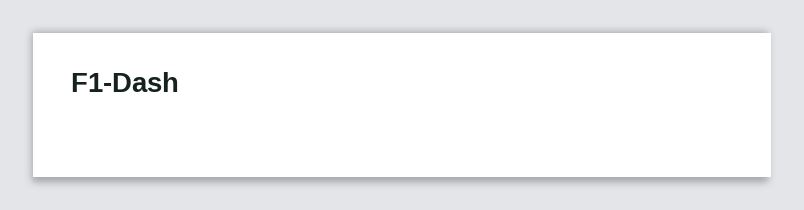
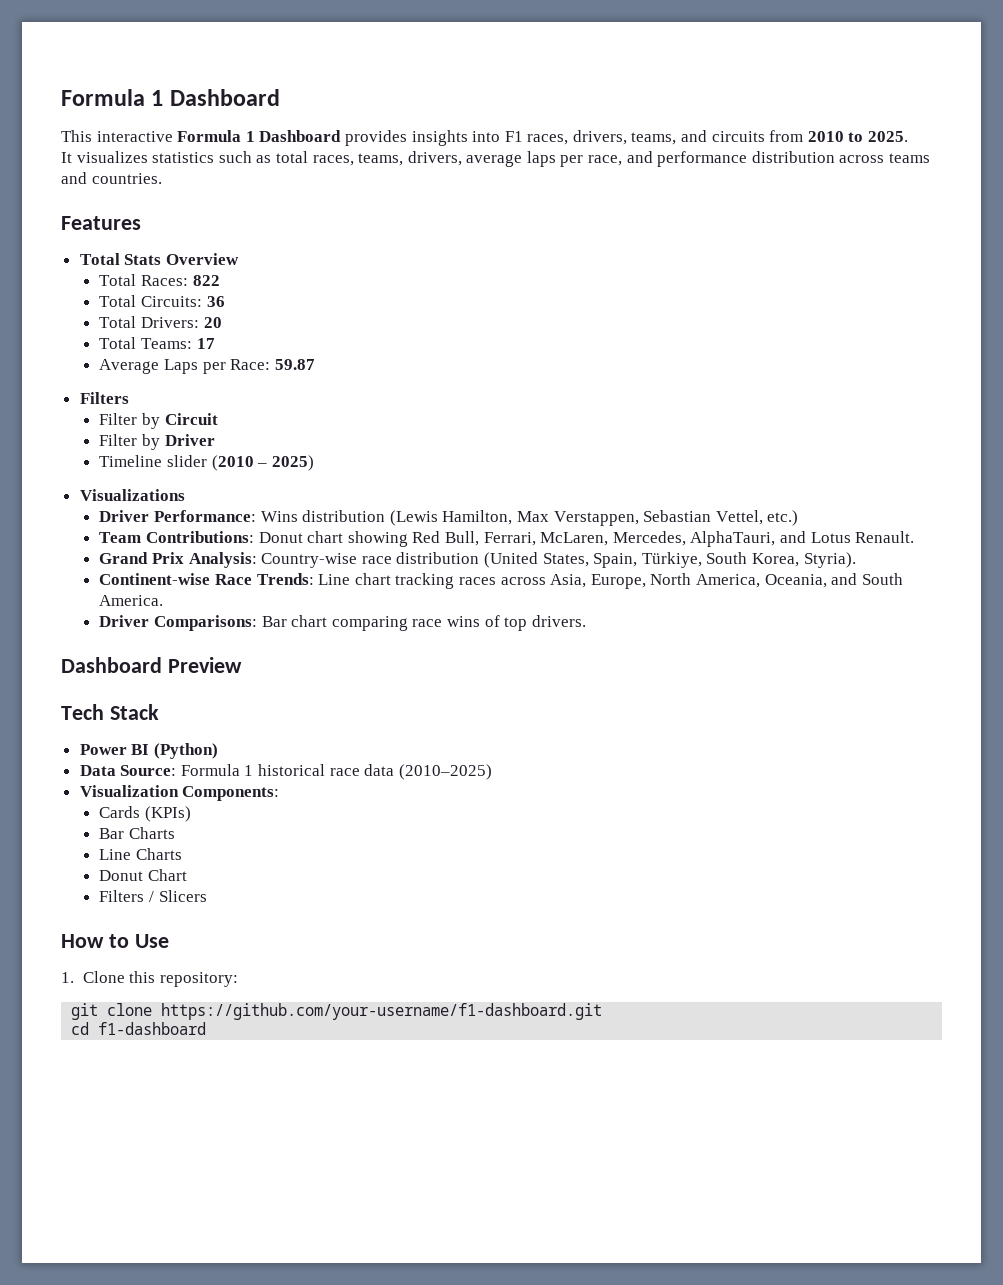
[71,72,179,92] F1-Dash -> [61,89,280,106] [61,130,909,146] [61,151,931,167] [61,172,162,184] [61,216,141,230] [79,253,239,265] [99,274,220,286] [99,295,225,307] [99,316,222,328] [99,337,215,349] [99,359,315,374] [79,392,129,404] [99,413,218,429] [99,434,215,450] [99,455,314,471] [79,489,185,501] [99,510,799,526] [99,531,915,547] [99,552,856,568] [99,573,903,589] [99,595,164,606] [99,615,586,631] [61,657,242,673] [61,704,159,720] [79,743,218,759] [79,764,492,780] [79,785,280,801] [99,806,192,822] [99,827,176,839] [99,848,183,860] [99,869,188,881] [99,890,207,902] [61,934,169,948] [61,971,238,987] [71,1003,603,1020] [71,1022,207,1035] Formula 1 Dashboard // This interactive Formula 1 Dashboard provides insights into F1 races, drivers, teams, and circuits from 2010 to 2025. // It visualizes statistics such as total races, teams, drivers, average laps per race, and performance distribution across teams and countries. // Features // Total Stats Overview // Total Races: 822 // Total Circuits: 36 // Total Drivers: 20 // Total Teams: 17 // Average Laps per Race: 59.87 // Filters // Filter by Circuit // Filter by Driver // Timeline slider (2010 – 2025) // Visualizations // Driver Performance: Wins distribution (Lewis Hamilton, Max Verstappen, Sebastian Vettel, etc.) // Team Contributions: Donut chart showing Red Bull, Ferrari, McLaren, Mercedes, AlphaTauri, and Lotus Renault. // Grand Prix Analysis: Country-wise race distribution (United States, Spain, Türkiye, South Korea, Styria). // Continent-wise Race Trends: Line chart tracking races across Asia, Europe, North America, Oceania, and South America. // Driver Comparisons: Bar chart comparing race wins of top drivers. // Dashboard Preview // Tech Stack // Power BI (Python) // Data Source: Formula 1 historical race data (2010–2025) // Visualization Components: // Cards (KPIs) // Bar Charts // Line Charts // Donut Chart // Filters / Slicers // How to Use // 1. Clone this repository: // git clone https://github.com/your-username/f1-dashboard.git // cd f1-dashboard

